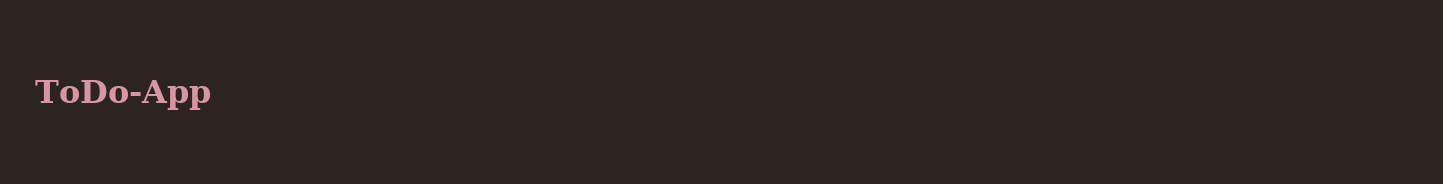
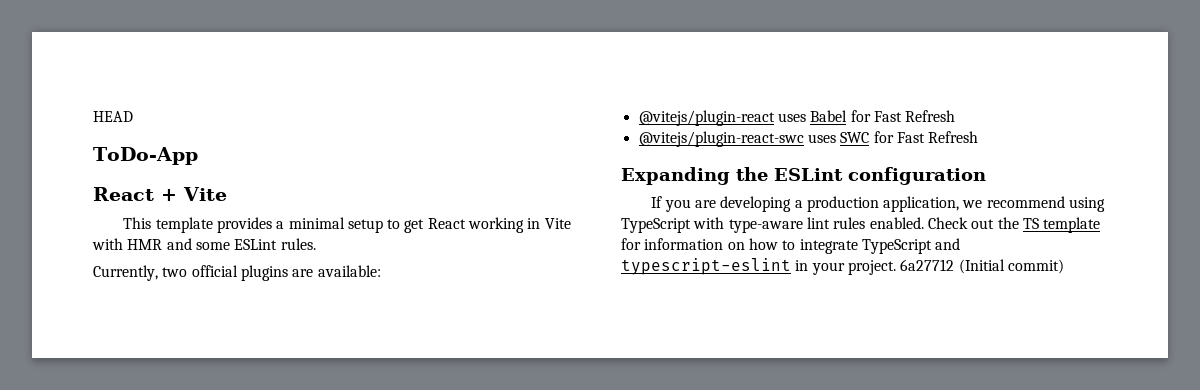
(35, 95) none -> [93,111,133,122] HEAD //
(211, 95) none -> [93,187,227,201] [123,217,571,233] [92,238,316,250] [93,265,381,281] [638,110,956,126] [638,131,979,147] [621,167,986,185] [651,196,1106,212] [621,217,1101,233] [621,238,961,254] [621,258,1064,275] // React + Vite // This template provides a minimal setup to get React working in Vite with HMR and some ESLint rules. // Currently, two official plugins are available: // @vitejs/plugin-react uses Babel for Fast Refresh // @vitejs/plugin-react-swc uses SWC for Fast Refresh // Expanding the ESLint configuration // If you are developing a production application, we recommend using TypeScript with type-aware lint rules enabled. Check out the TS template for information on how to integrate TypeScript and typescript-eslint in your project. 6a27712 (Initial commit)

